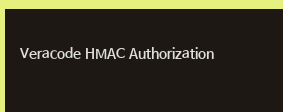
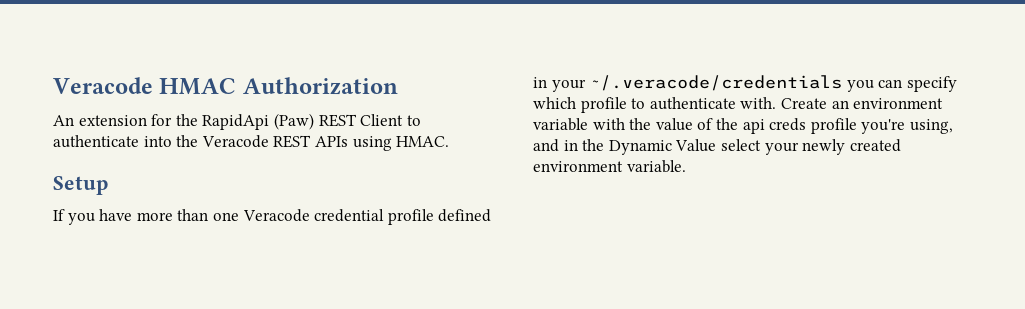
(214, 53) none -> [53,113,421,130] [53,135,450,151] [53,176,108,195] [53,209,492,225] [533,75,957,92] [533,97,944,113] [533,118,953,134] [533,139,901,155] [533,160,686,173] // An extension for the RapidApi (Paw) REST Client to authenticate into the Veracode REST APIs using HMAC. // Setup // If you have more than one Veracode credential profile defined in your ~/.veracode/credentials you can specify which profile to authenticate with. Create an environment variable with the value of the api creds profile you're using, and in the Dynamic Value select your newly created environment variable.

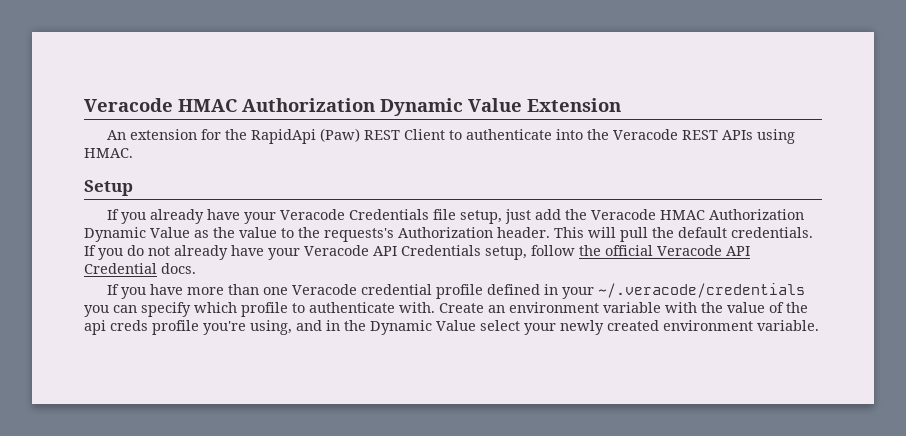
[53,77,398,95] Veracode HMAC Authorization -> [84,98,621,116] Veracode HMAC Authorization Dynamic Value Extension
(108, 185) none -> [106,209,804,224] [84,227,813,242] [84,245,750,260] [84,263,196,274] // If you already have your Veracode Credentials file setup, just add the Veracode HMAC Authorization Dynamic Value as the value to the requests's Authorization header. This will pull the default credentials. If you do not already have your Veracode API Credentials setup, follow the official Veracode API Credential docs.

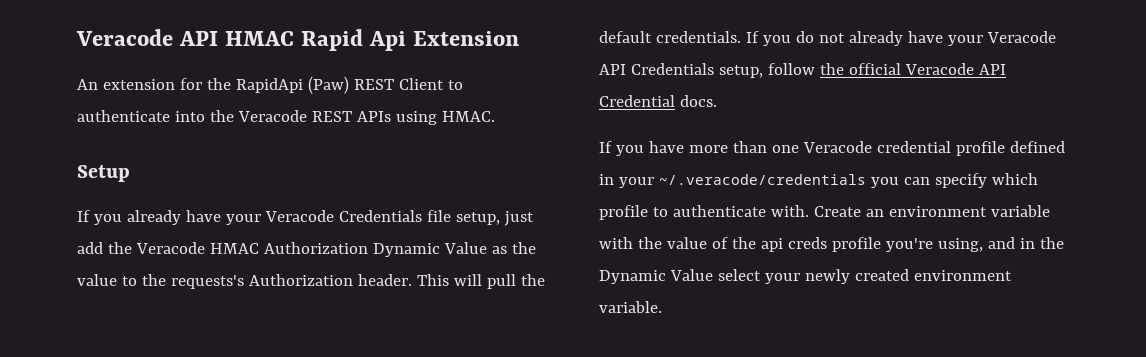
[84,98,522,116] Veracode HMAC Authorization Dynamic Value -> [76,29,407,51] Veracode API HMAC Rapid Api

